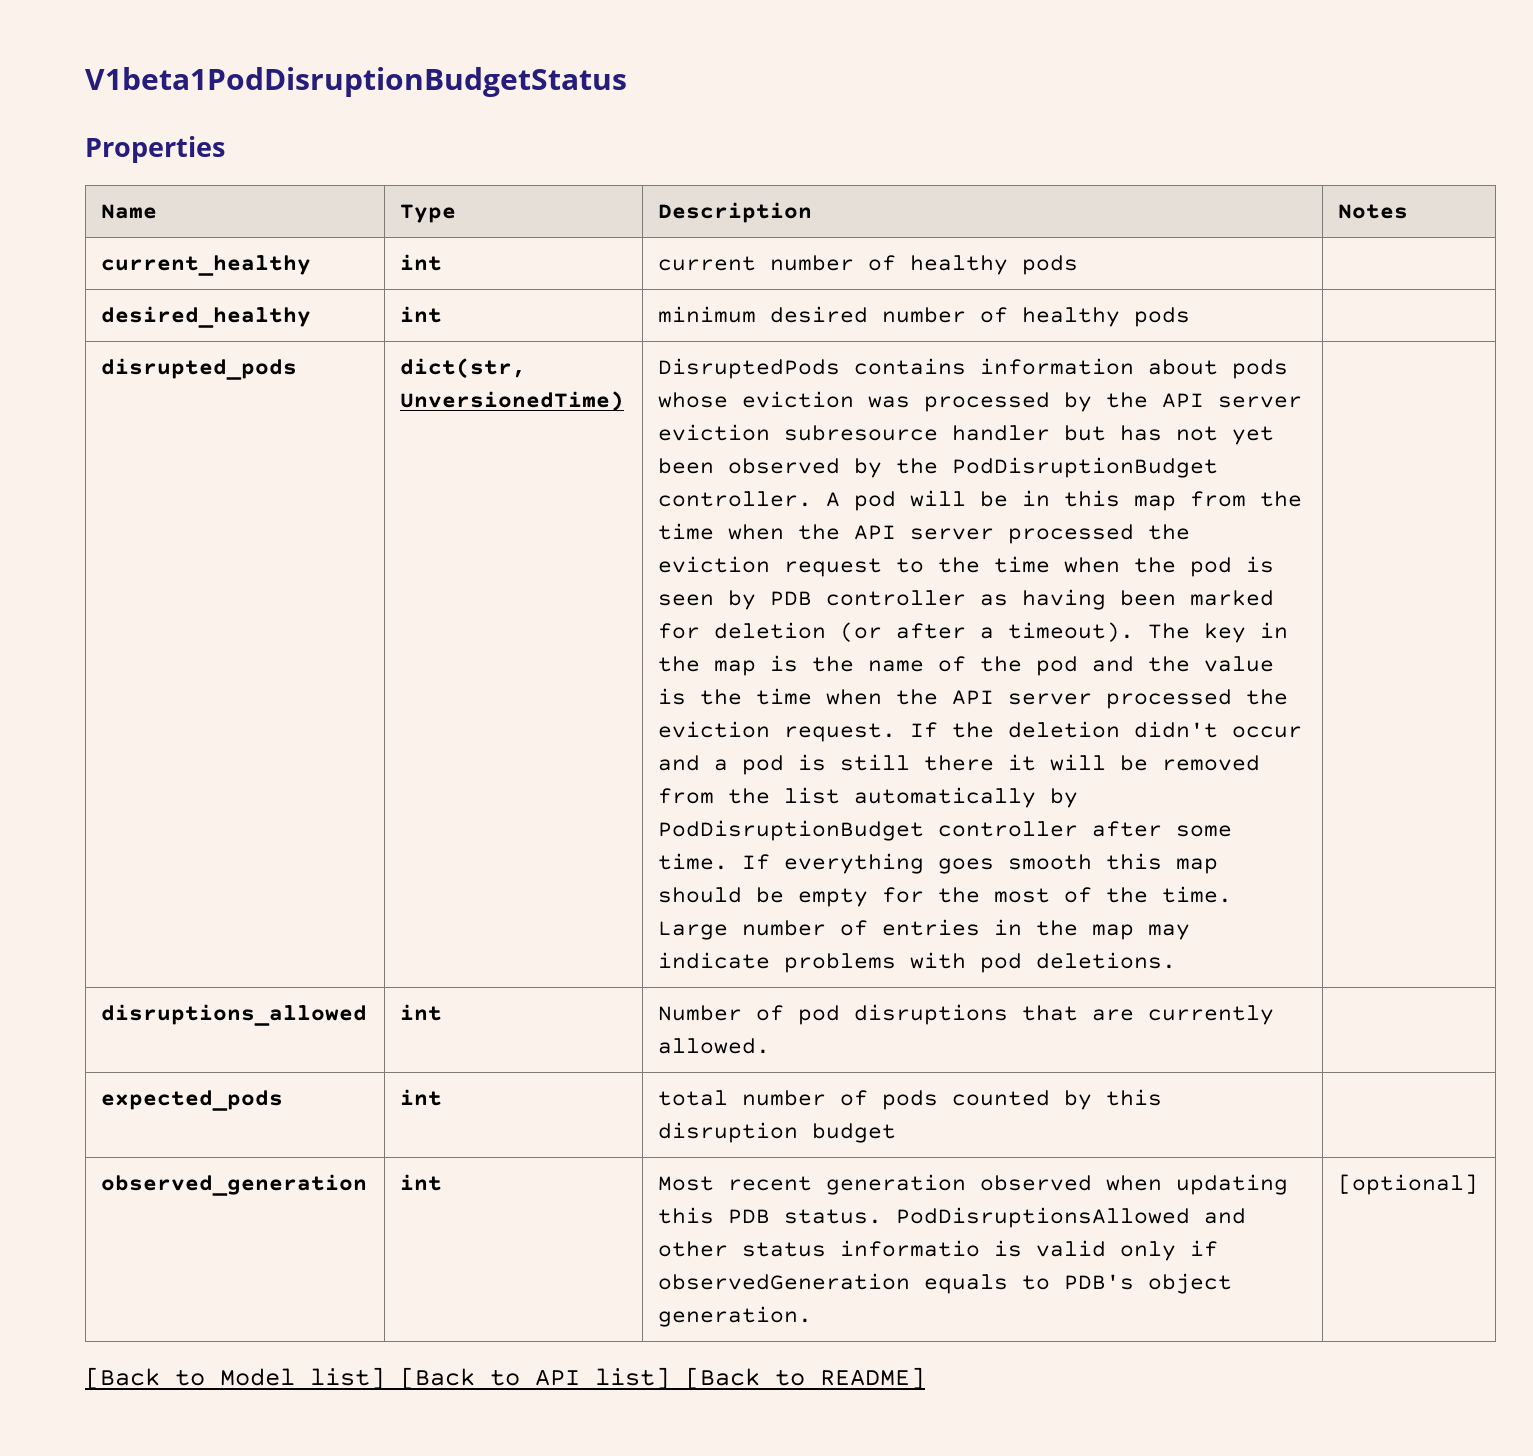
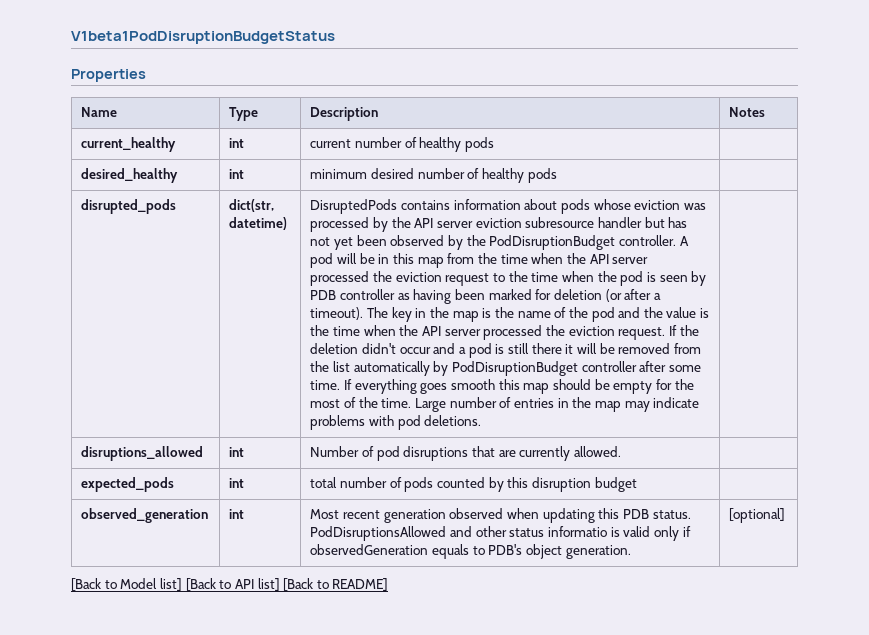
[400,391,625,412] UnversionedTime) -> [229,217,288,230] datetime)

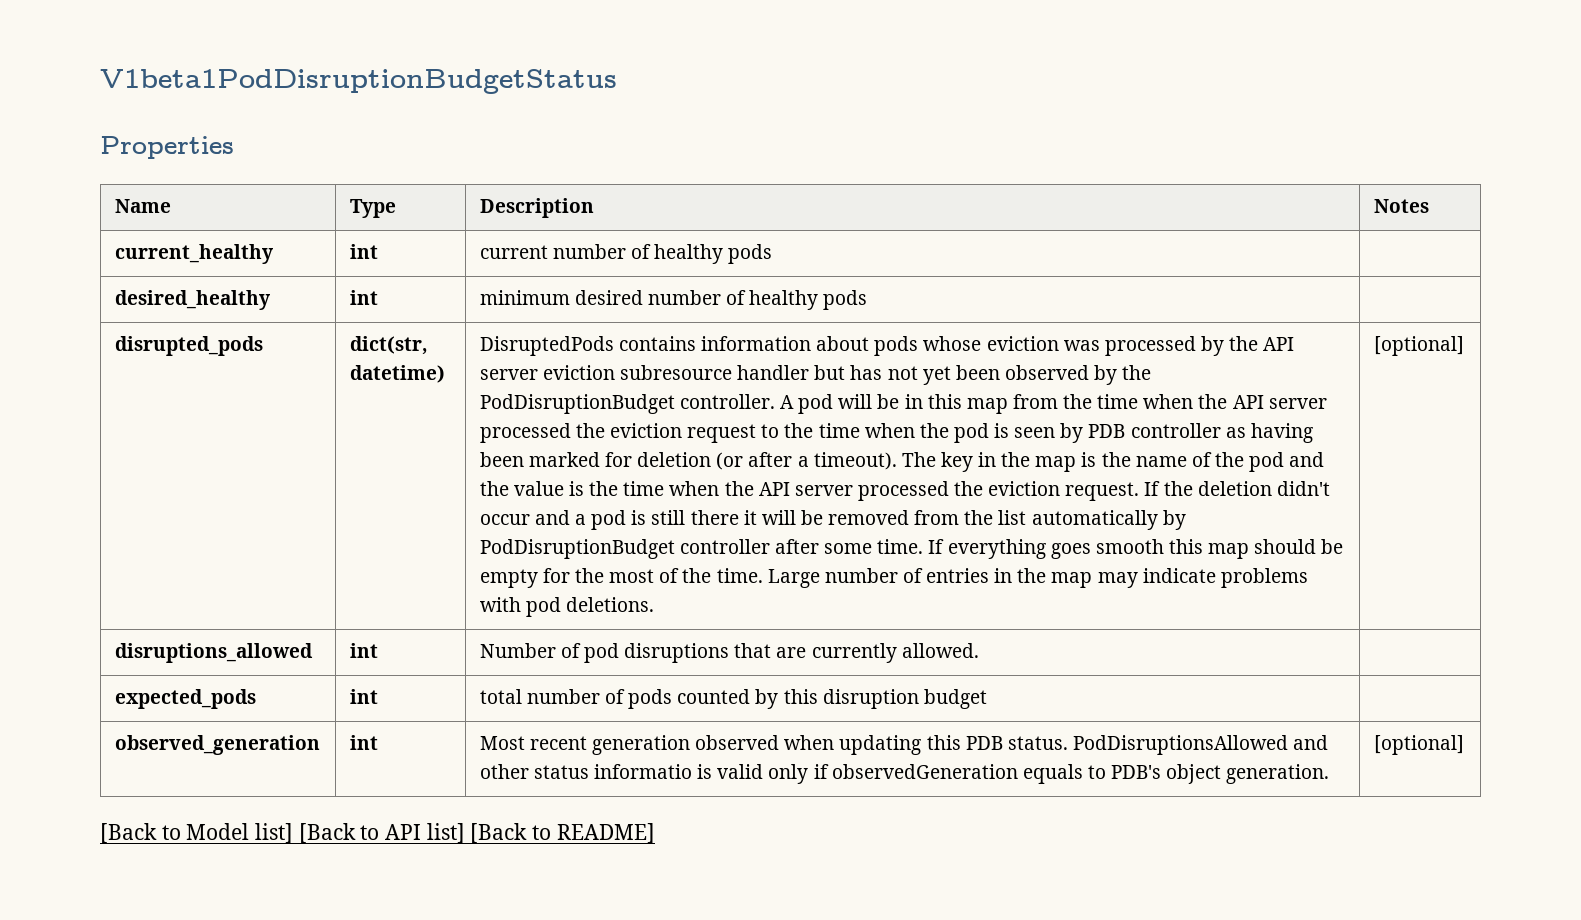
(482, 420) none -> [1373,336,1464,356] [optional]

